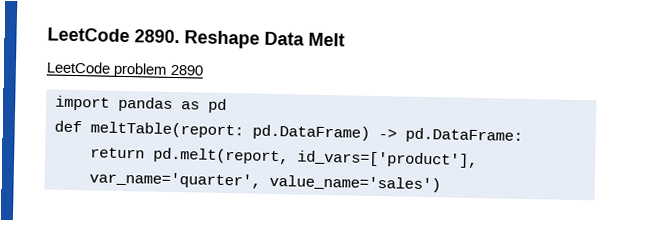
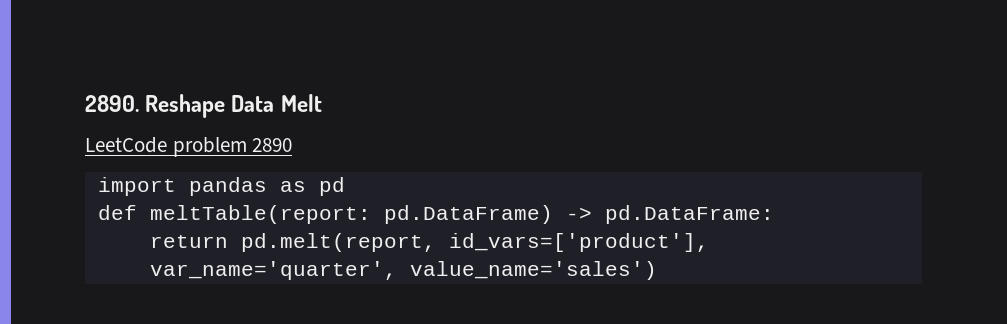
[47,27,130,43] LeetCode -> (85, 103) none

